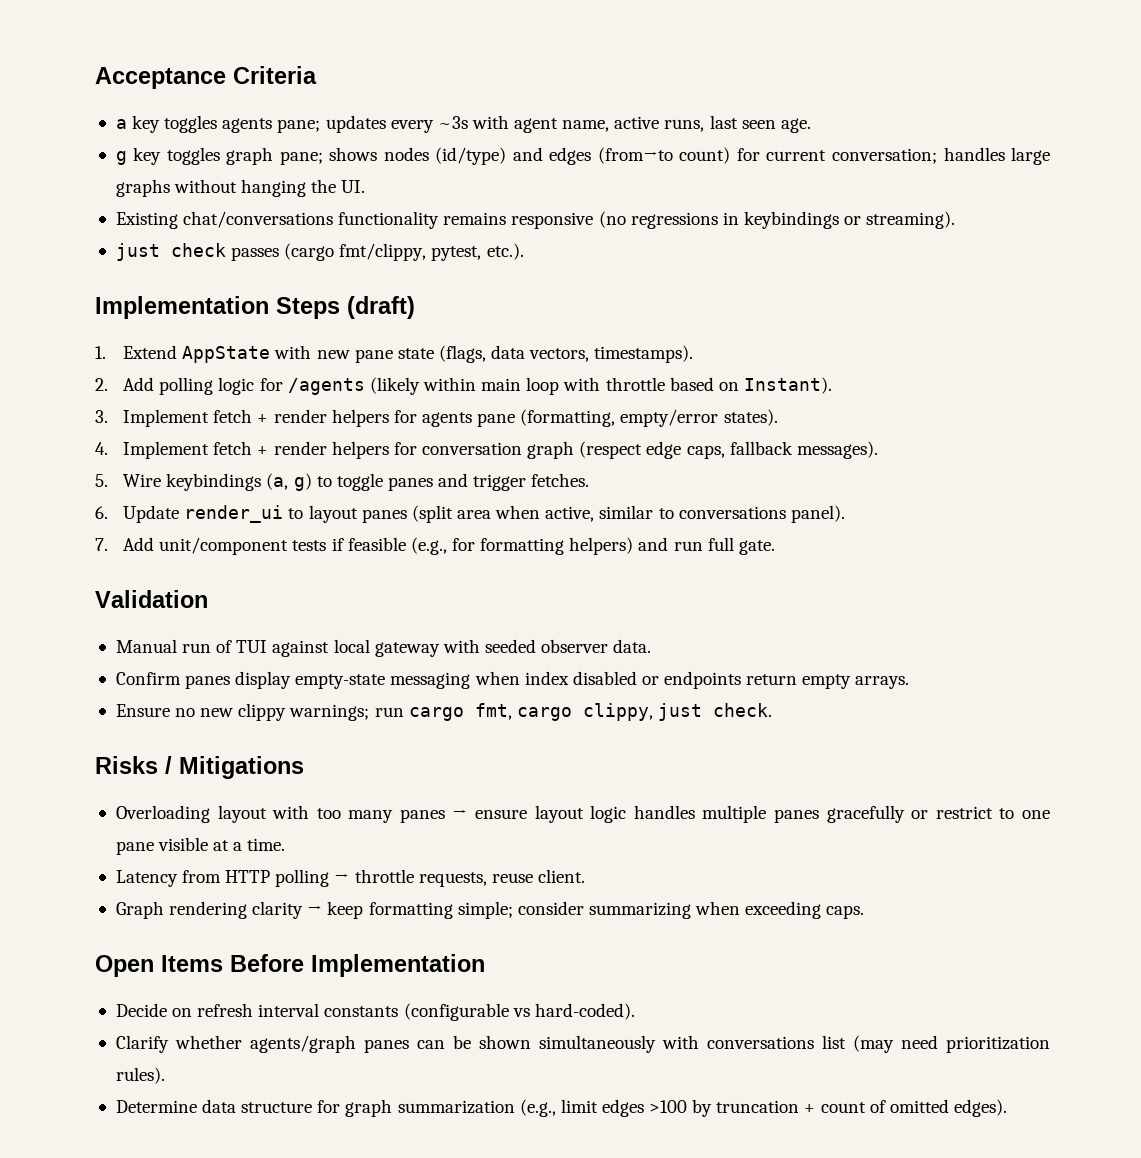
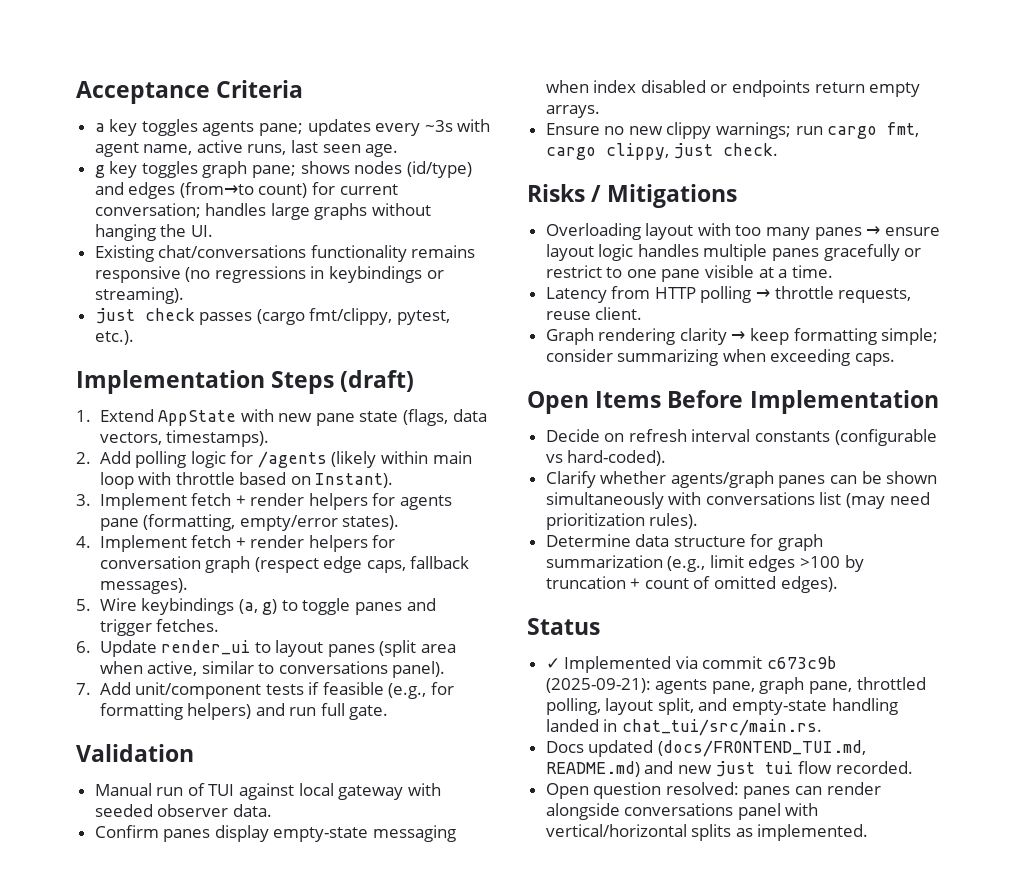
(1007, 1108) none -> [527,618,600,635] [545,656,838,673] [545,677,926,694] [545,698,898,715] [545,719,822,736] [545,740,866,757] [545,761,913,777] [545,782,881,799] [545,803,819,820] [545,824,869,841] // Status // ✓ Implemented via commit c673c9b (2025-09-21): agents pane, graph pane, throttled polling, layout split, and empty-state handling landed in chat_tui/src/main.rs. // Docs updated (docs/FRONTEND_TUI.md, README.md) and new just tui flow recorded. // Open question resolved: panes can render alongside conversations panel with vertical/horizontal splits as implemented.

